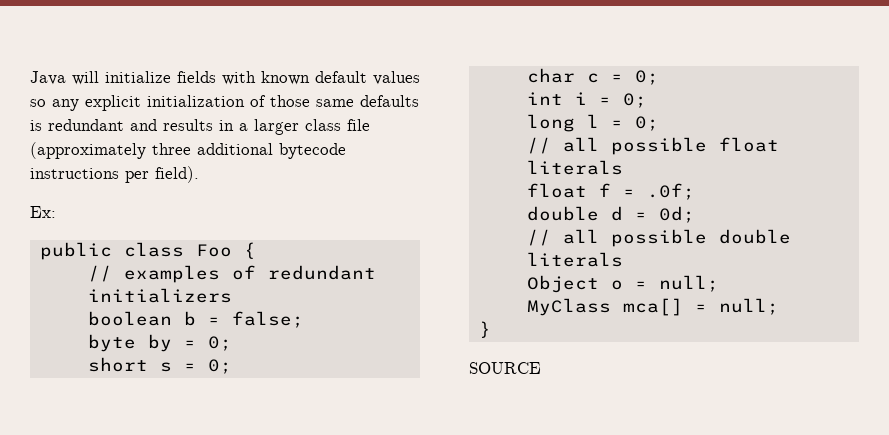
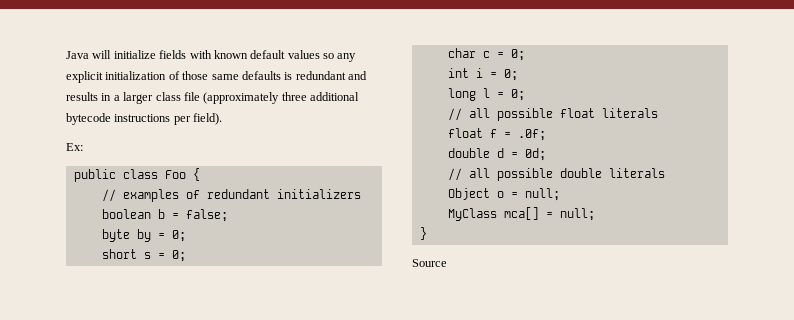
[469,362,541,374] SOURCE -> [412,259,447,267] Source

